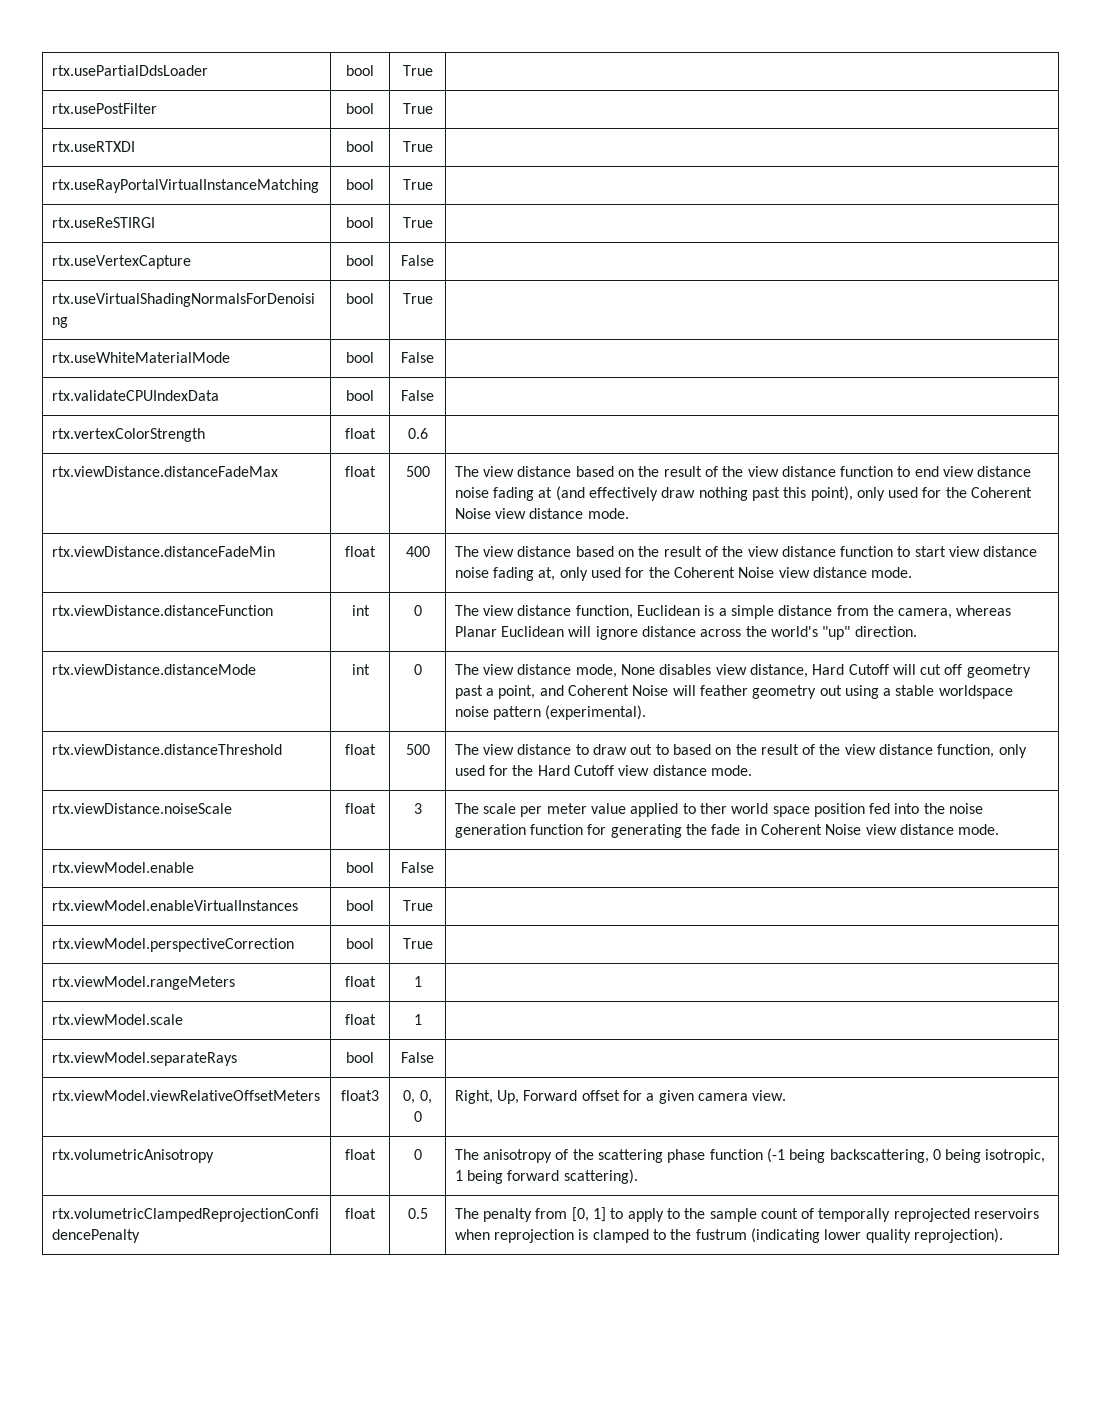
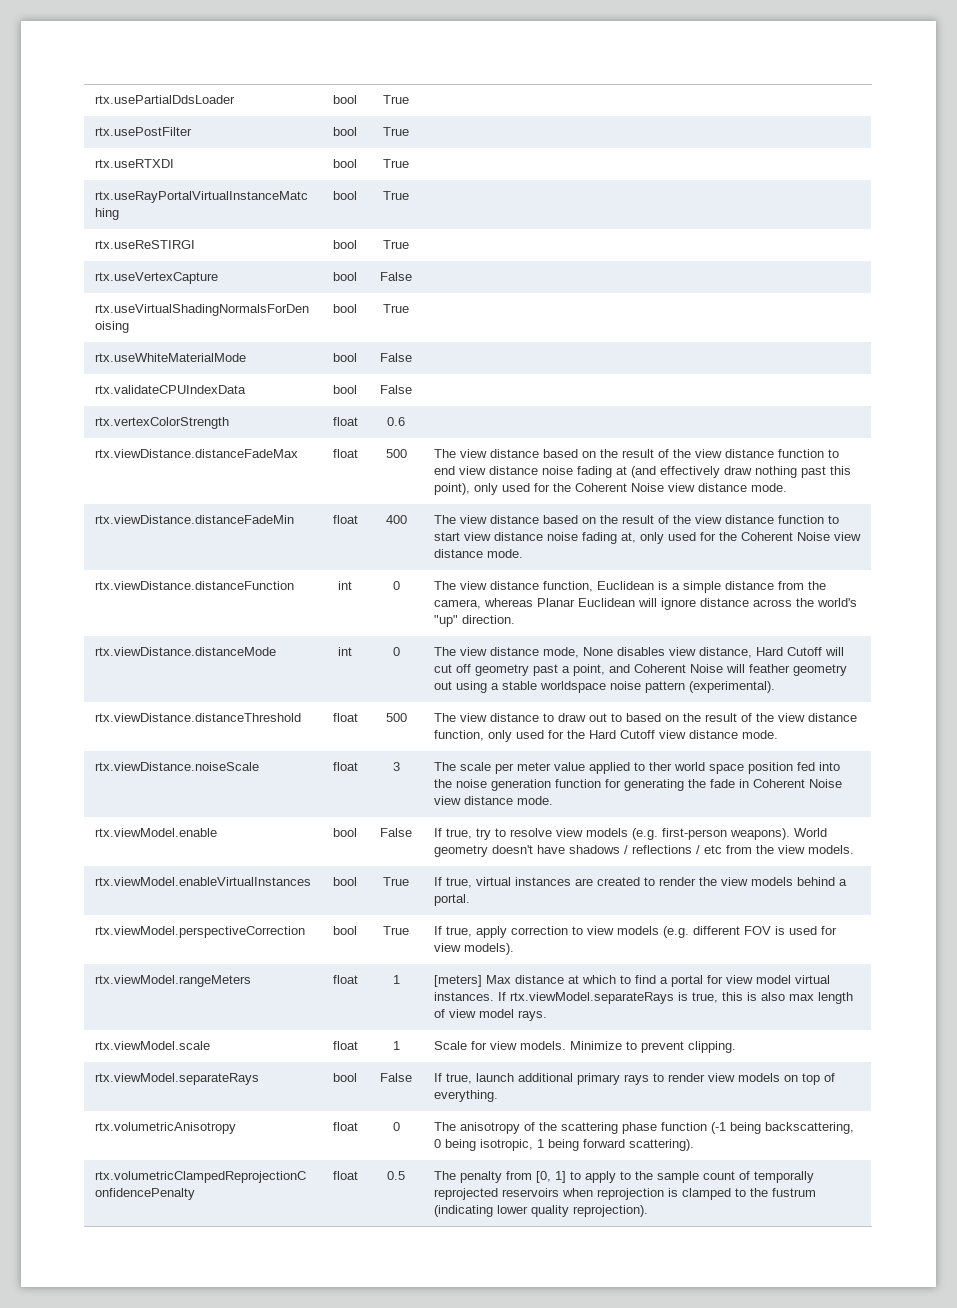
[51,900,298,911] [346,900,374,911] [402,900,433,911] [51,938,294,952] [346,938,374,949] [402,938,433,949] [51,976,235,990] [345,976,376,987] [413,976,422,987] [51,1014,183,1025] [345,1014,376,1025] [413,1014,422,1025] [51,1052,237,1066] [346,1052,374,1063] [401,1052,434,1063] [51,1090,320,1101] [341,1090,379,1101] [403,1090,432,1104] [413,1111,422,1122] [454,1090,787,1104] // rtx.viewModel.enableVirtualInstances | bool | True | // rtx.viewModel.perspectiveCorrection | bool | True | // rtx.viewModel.rangeMeters | float | 1 | // rtx.viewModel.scale | float | 1 | // rtx.viewModel.separateRays | bool | False | // rtx.viewModel.viewRelativeOffsetMeters | float3 | 0, 0, 0 | Right, Up, Forward offset for a given camera view. -> [433,828,827,840] [433,845,854,857] [94,877,311,886] [333,877,357,886] [383,877,409,886] [433,877,847,888] [433,894,470,906] [94,926,305,938] [333,926,357,935] [383,926,409,935] [433,926,837,938] [433,943,514,955] [94,975,251,987] [332,975,358,984] [392,975,400,984] [433,975,830,987] [433,992,853,1004] [433,1009,547,1021] [94,1041,210,1050] [332,1041,358,1050] [392,1041,400,1050] [433,1041,736,1053] [94,1073,259,1085] [333,1073,357,1082] [380,1073,412,1082] [433,1073,835,1085] [433,1090,498,1102] If true, try to resolve view models (e.g. first-person weapons). World geometry doesn't have shadows / reflections / etc from the view models. // rtx.viewModel.enableVirtualInstances | bool | True | If true, virtual instances are created to render the view models behind a portal. // rtx.viewModel.perspectiveCorrection | bool | True | If true, apply correction to view models (e.g. different FOV is used for view models). // rtx.viewModel.rangeMeters | float | 1 | [meters] Max distance at which to find a portal for view model virtual instances. If rtx.viewModel.separateRays is true, this is also max length of view model rays. // rtx.viewModel.scale | float | 1 | Scale for view models. Minimize to prevent clipping. // rtx.viewModel.separateRays | bool | False | If true, launch additional primary rays to render view models on top of everything.

